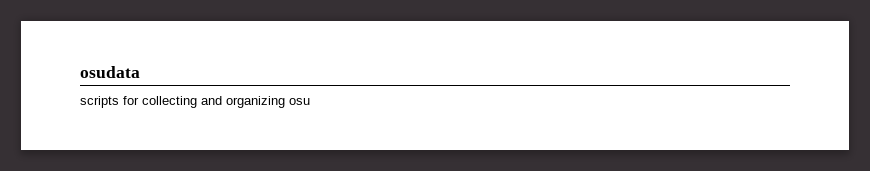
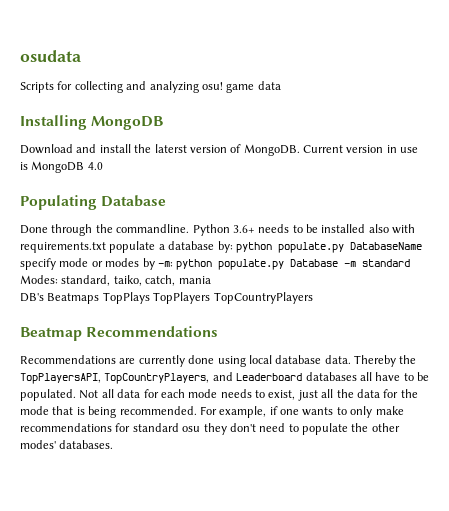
[80,96,119,108] scripts -> [20,82,54,93] Scripts
[226,96,310,108] organizing osu -> [149,81,281,93] [20,115,164,130] [20,144,419,156] [20,161,103,173] [20,195,167,210] [20,224,416,236] [20,241,422,253] [20,258,411,270] [20,275,211,286] [20,292,313,304] [20,326,219,341] [20,355,417,367] [20,372,429,384] [20,389,418,401] [20,406,404,418] [20,423,400,435] [20,440,114,449] analyzing osu! game data // Installing MongoDB // Download and install the laterst version of MongoDB. Current version in use is MongoDB 4.0 // Populating Database // Done through the commandline. Python 3.6+ needs to be installed also with requirements.txt populate a database by: python populate.py DatabaseName specify mode or modes by -m: python populate.py Database -m standard Modes: standard, taiko, catch, mania // DB's Beatmaps TopPlays TopPlayers TopCountryPlayers // Beatmap Recommendations // Recommendations are currently done using local database data. Thereby the TopPlayersAPI, TopCountryPlayers, and Leaderboard databases all have to be populated. Not all data for each mode needs to exist, just all the data for the mode that is being recommended. For example, if one wants to only make recommendations for standard osu they don't need to populate the other modes' databases.

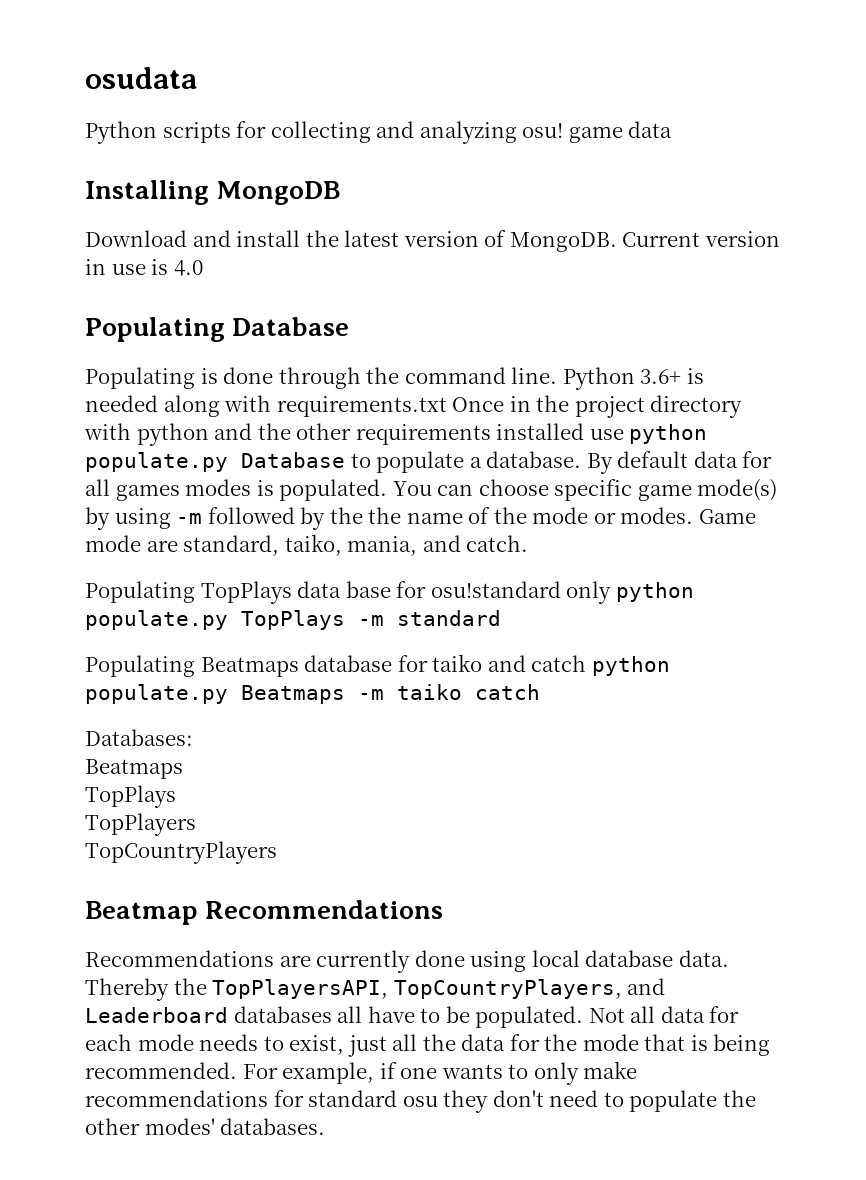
[20,82,54,93] Scripts -> [85,121,231,144] Python scripts
[154,144,187,153] laterst -> [344,230,400,247] latest
[31,161,85,173] MongoDB -> (169, 267) none
[20,224,416,236] [20,241,422,253] [20,258,411,270] [20,275,211,286] [20,292,150,304] Done through the commandline. Python 3.6+ needs to be installed also with requirements.txt populate a database by: python populate.py DatabaseName specify mode or modes by -m: python populate.py Database -m standard Modes: standard, taiko, catch, mania // DB's Beatmaps TopPlays -> [85,367,704,390] [85,395,743,418] [84,423,708,446] [85,451,773,474] [85,479,778,501] [85,507,756,530] [85,534,529,556] [85,581,694,604] [85,610,501,630] [85,654,670,677] [85,684,540,704] [85,729,193,746] [85,759,183,779] [85,785,176,808] Populating is done through the command line. Python 3.6+ is needed along with requirements.txt Once in the project directory with python and the other requirements installed use python populate.py Database to populate a database. By default data for all games modes is populated. You can choose specific game mode(s) by using -m followed by the the name of the mode or modes. Game mode are standard, taiko, mania, and catch. // Populating TopPlays data base for osu!standard only python populate.py TopPlays -m standard // Populating Beatmaps database for taiko and catch python populate.py Beatmaps -m taiko catch // Databases: // Beatmaps // TopPlays //
(211, 298) none -> (196, 824) //

